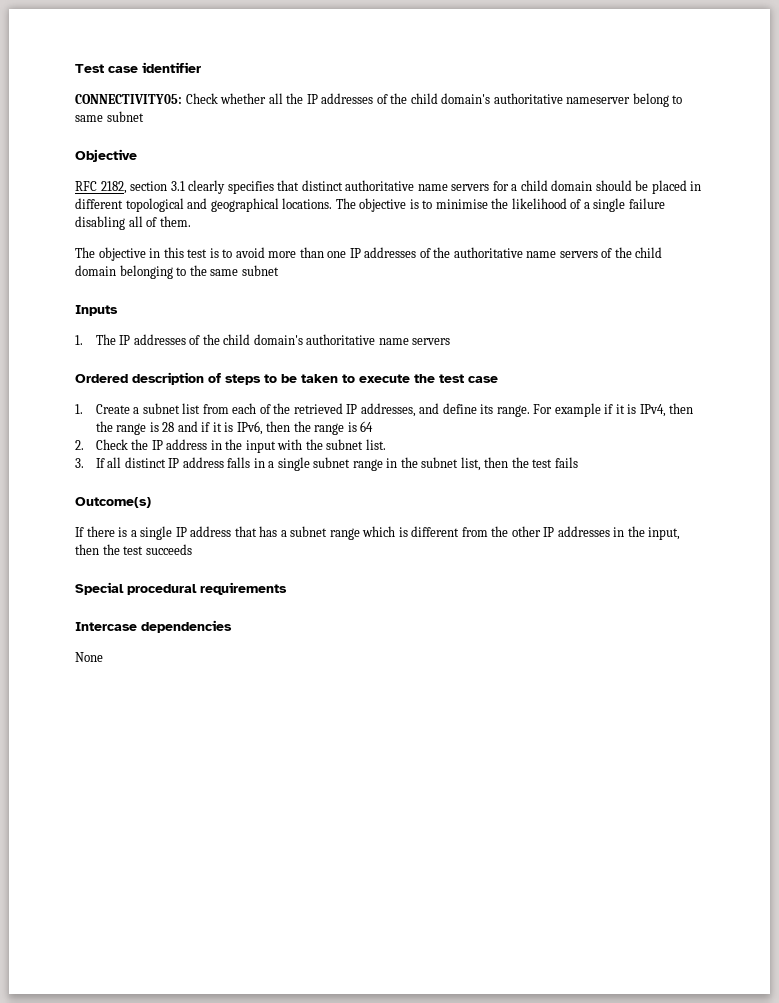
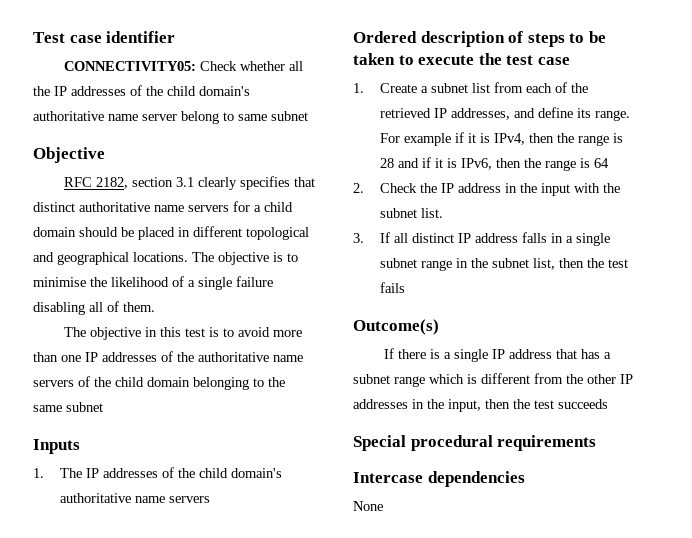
[566,97,631,104] nameserver -> [108,114,177,121] name server

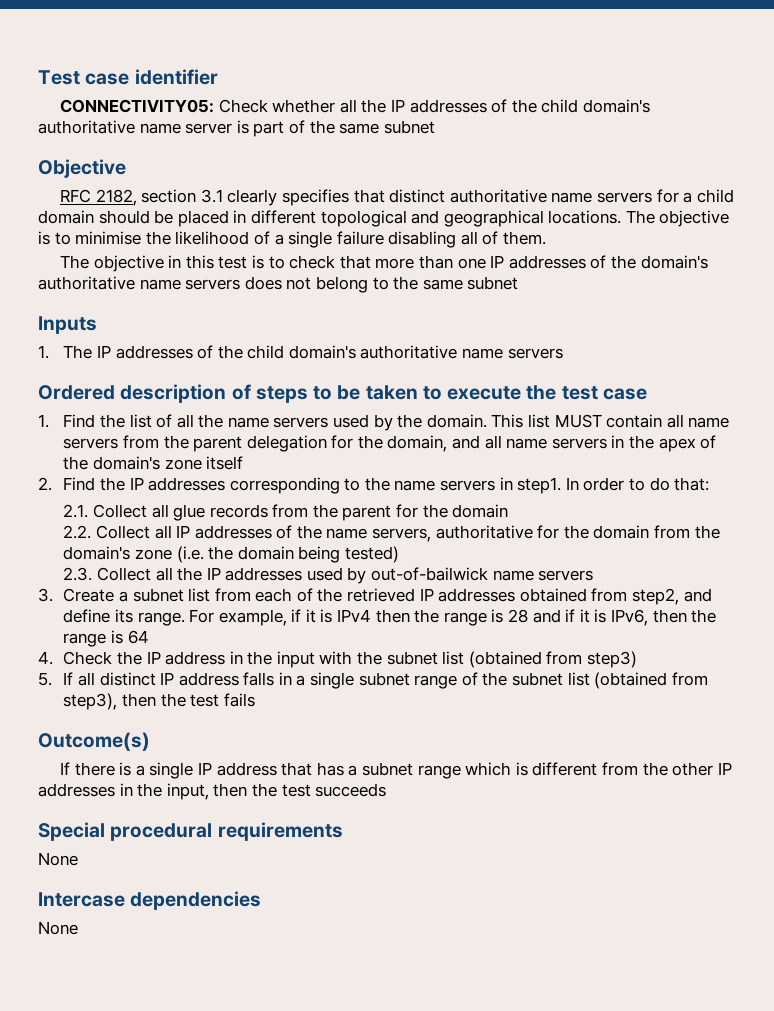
[181,111,234,124] belong to -> [236,120,335,137] is part of the
[237,327,270,337] avoid -> [289,255,371,269] check that
[198,352,303,362] [33,376,249,390] authoritative name servers of the child domain belonging -> [640,255,708,269] [38,276,368,293] domain's authoritative name servers does not belong
(364, 88) none -> [63,414,730,431] [63,435,717,452] [63,456,244,470] [38,477,710,494] [63,504,509,521] [63,525,720,542] [63,546,399,563] [63,567,594,584] [38,588,53,602] Find the list of all the name servers used by the domain. This list MUST contain all name servers from the parent delegation for the domain, and all name servers in the apex of the domain's zone itself // 2. Find the IP addresses corresponding to the name servers in step1. In order to do that: // 2.1. Collect all glue records from the parent for the domain // 2.2. Collect all IP addresses of the name servers, authoritative for the domain from the domain's zone (i.e. the domain being tested) // 2.3. Collect all the IP addresses used by out-of-bailwick name servers // 3.
[451,108,511,120] addresses, -> [438,588,680,605] addresses obtained from step2,
[404,132,526,146] example if it is IPv4, -> [218,609,372,626] example, if it is IPv4
[353,183,364,193] 2. -> [38,651,53,665] 4.
[421,208,444,218] [353,233,364,243] list. // 3. -> [442,651,638,668] [38,672,52,686] list (obtained from step3) // 5.
[456,258,556,270] in the subnet list, -> [461,672,708,689] [63,693,118,710] of the subnet list (obtained from step3),
(597, 443) none -> [38,852,78,866] // None

